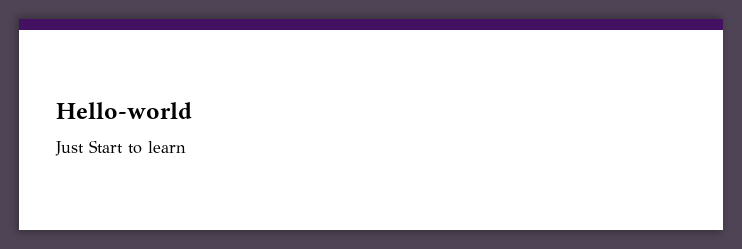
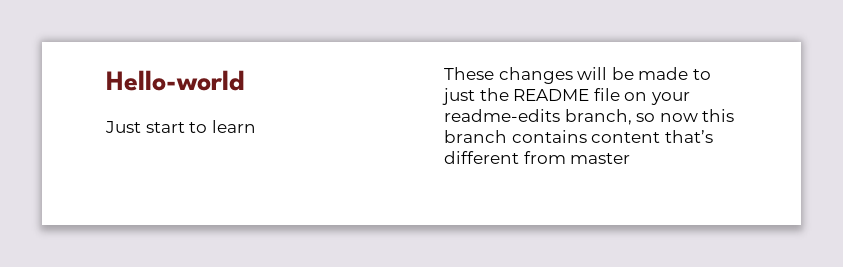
[89,140,123,153] Start -> [145,122,185,133] start
(186, 147) none -> [444,67,711,84] [442,88,690,105] [444,109,735,125] [444,130,713,143] [444,151,631,164] // These changes will be made to just the README file on your readme-edits branch, so now this branch contains content that’s different from master

